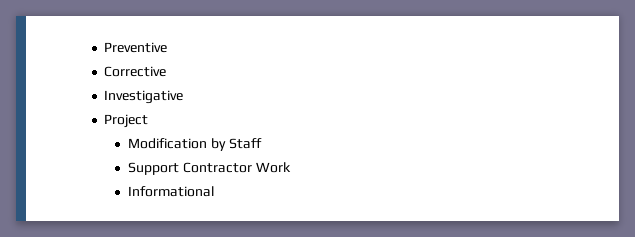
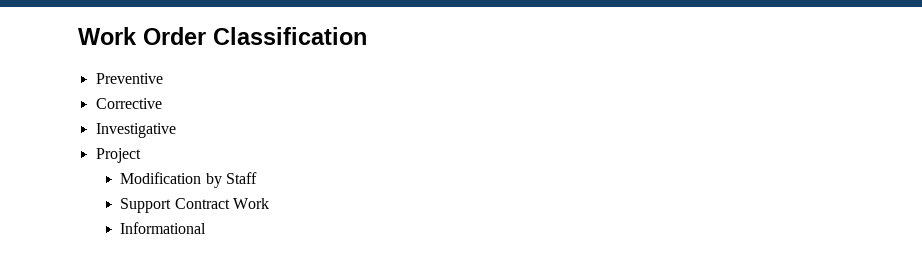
(104, 47) none -> [78,27,367,45] Work Order Classification //
[182,162,252,173] Contractor -> [174,198,230,209] Contract

